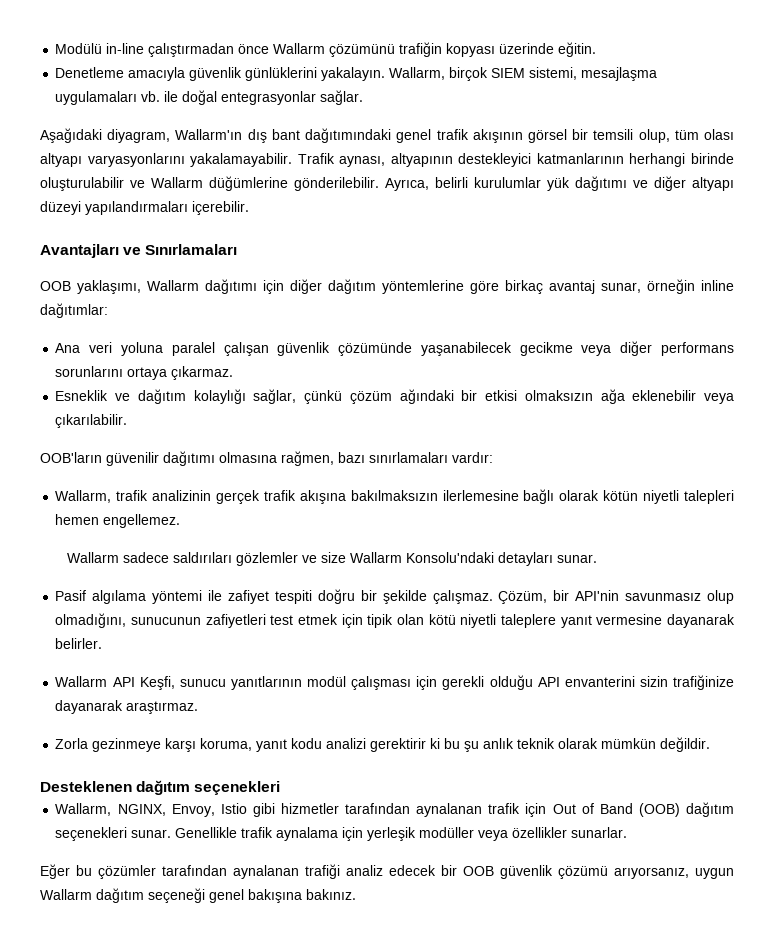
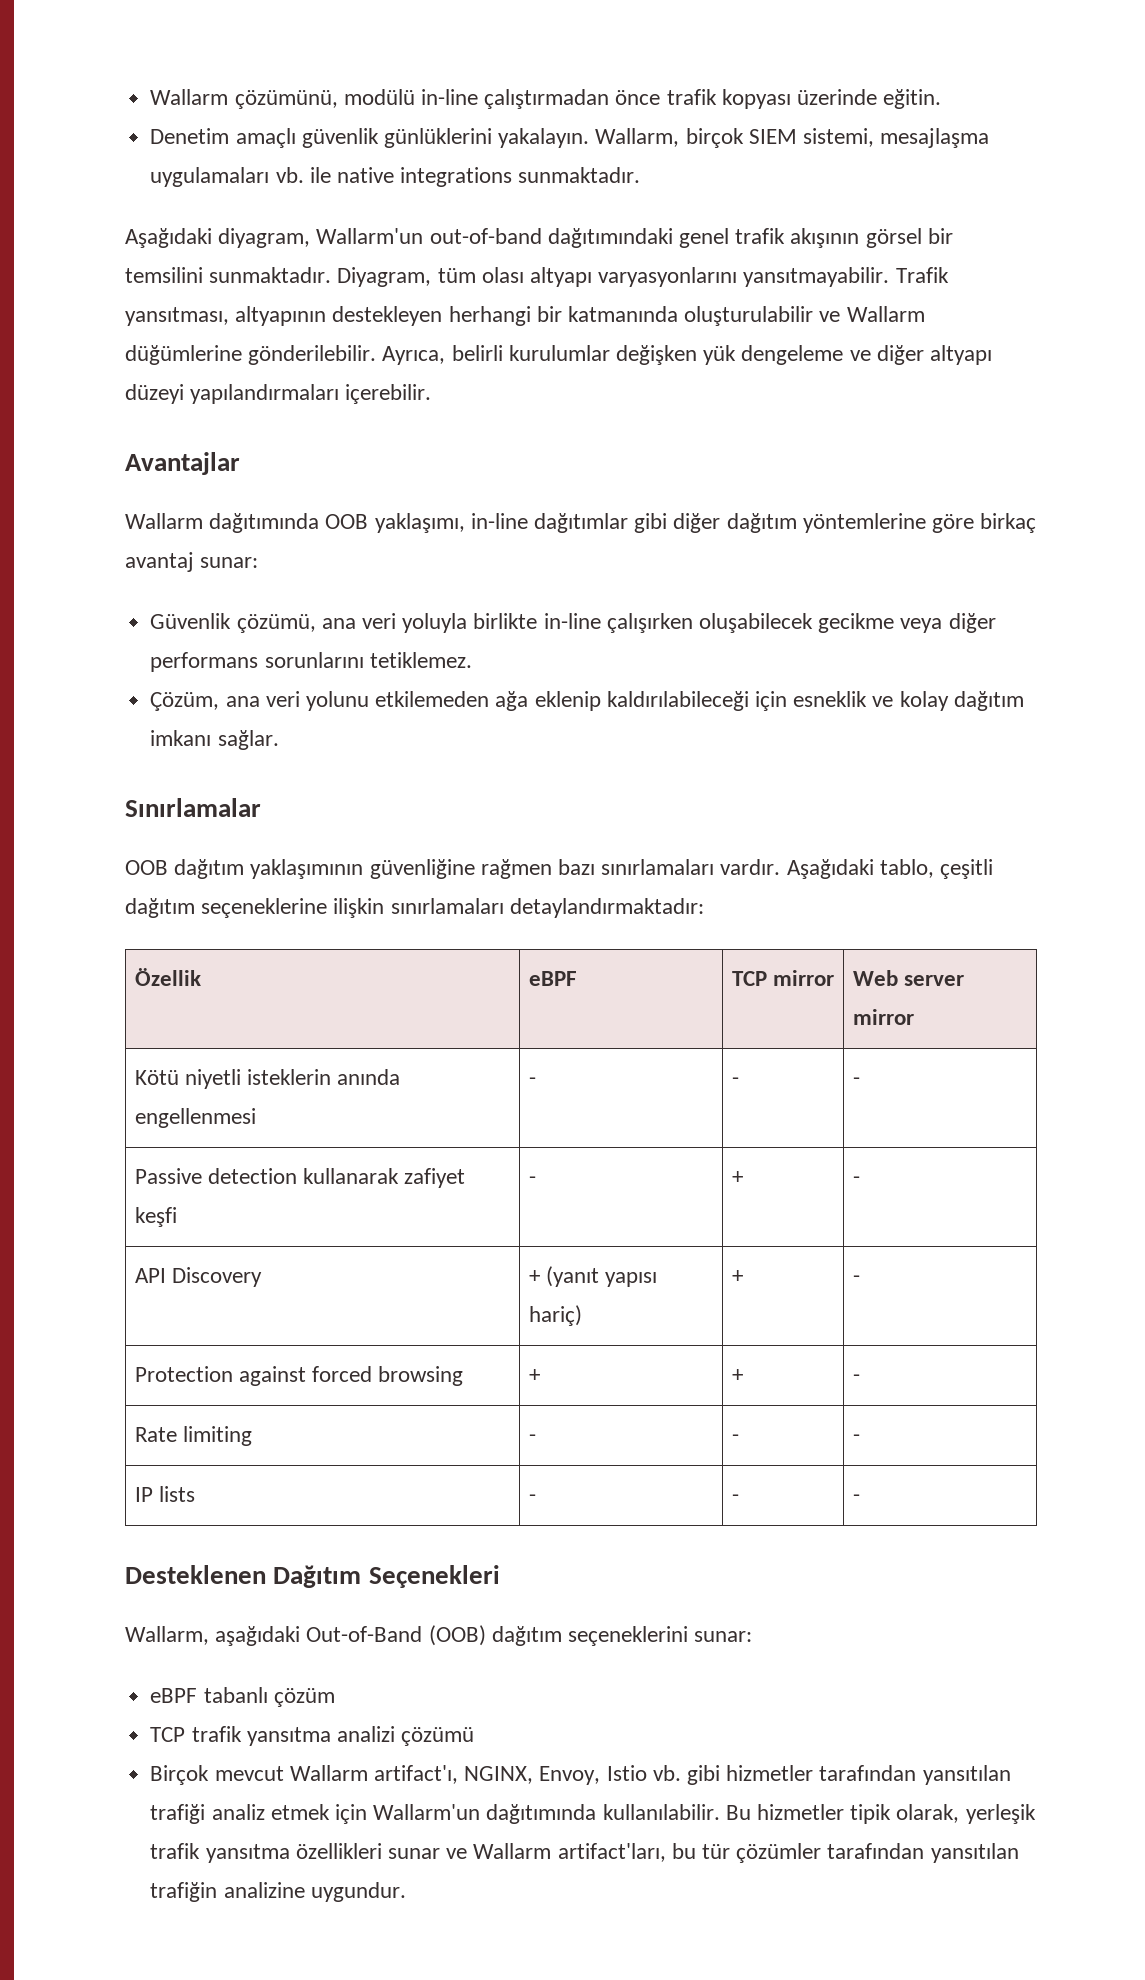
[55,42,443,57] Modülü in-line çalıştırmadan önce Wallarm çözümünü trafiğin -> [150,89,717,109] Wallarm çözümünü, modülü in-line çalıştırmadan önce trafik
[55,67,186,81] Denetleme amacıyla -> [150,128,296,148] Denetim amaçlı
[182,90,364,105] doğal entegrasyonlar sağlar. -> [336,167,641,187] native integrations sunmaktadır.
[175,129,300,143] Wallarm'ın dış bant -> [316,228,542,244] Wallarm'un out-of-band
[593,129,670,143] temsili olup, -> [125,267,432,287] temsilini sunmaktadır. Diyagram,
[190,153,734,167] yakalamayabilir. Trafik aynası, altyapının destekleyici katmanlarının herhangi birinde -> [743,267,949,287] [125,306,679,326] yansıtmayabilir. Trafik yansıtması, altyapının destekleyen herhangi bir katmanında
[547,176,627,191] yük dağıtımı -> [616,345,844,365] değişken yük dengeleme
[40,244,238,258] [40,279,284,294] Avantajları ve Sınırlamaları // OOB yaklaşımı, Wallarm dağıtımı için -> [125,452,240,475] [125,513,668,533] Avantajlar // Wallarm dağıtımında OOB yaklaşımı, in-line dağıtımlar gibi
[601,279,734,294] [40,303,108,318] [55,342,512,356] sunar, örneğin inline dağıtımlar: // Ana veri yoluna paralel çalışan güvenlik çözümünde yaşanabilecek -> [200,557,259,568] [150,613,813,633] sunar: // Güvenlik çözümü, ana veri yoluyla birlikte in-line çalışırken oluşabilecek
[127,366,234,380] [55,389,735,404] [55,414,128,428] [40,451,493,466] [55,489,734,504] [55,514,181,528] [67,552,598,566] [55,589,734,604] [55,613,735,628] [55,638,103,649] [55,675,735,690] [55,700,199,714] [55,737,711,752] [40,780,281,795] [55,803,112,816] ortaya çıkarmaz. // Esneklik ve dağıtım kolaylığı sağlar, çünkü çözüm ağındaki bir etkisi olmaksızın ağa eklenebilir veya çıkarılabilir. // OOB'ların güvenilir dağıtımı olmasına rağmen, bazı sınırlamaları vardır: // Wallarm, trafik analizinin gerçek trafik akışına bakılmaksızın ilerlemesine bağlı olarak kötün niyetli talepleri hemen engellemez. // Wallarm sadece saldırıları gözlemler ve size Wallarm Konsolu'ndaki detayları sunar. // Pasif algılama yöntemi ile zafiyet tespiti doğru bir şekilde çalışmaz. Çözüm, bir API'nin savunmasız olup olmadığını, sunucunun zafiyetleri test etmek için tipik olan kötü niyetli taleplere yanıt vermesine dayanarak belirler. // Wallarm API Keşfi, sunucu yanıtlarının modül çalışması için gerekli olduğu API envanterini sizin trafiğinize dayanarak araştırmaz. // Zorla gezinmeye karşı koruma, yanıt kodu analizi gerektirir ki bu şu anlık teknik olarak mümkün değildir. // Desteklenen dağıtım seçenekleri // Wallarm, -> [369,652,472,668] [150,691,1024,711] [150,730,279,750] [125,798,261,817] [125,859,994,879] [125,898,704,918] [134,968,201,986] [528,971,577,986] [731,970,834,986] [852,970,964,986] [852,1009,914,1025] [134,1069,401,1089] [134,1108,256,1128] [528,1077,536,1085] [731,1077,739,1085] [852,1077,860,1085] [134,1168,466,1188] [134,1207,177,1227] [528,1176,536,1184] [731,1171,743,1184] [852,1176,860,1184] [134,1267,262,1287] [528,1266,657,1287] [528,1305,582,1326] [731,1270,743,1283] [852,1275,860,1283] [134,1366,464,1386] [528,1369,540,1382] [731,1369,743,1382] [852,1374,860,1382] [134,1426,252,1446] [528,1434,536,1442] [731,1434,739,1442] [852,1434,860,1442] [134,1486,195,1502] [528,1494,536,1502] [731,1494,739,1502] [852,1494,860,1502] [125,1565,500,1588] [125,1625,753,1646] [150,1687,335,1707] [150,1726,475,1746] [150,1765,458,1785] tetiklemez. // Çözüm, ana veri yolunu etkilemeden ağa eklenip kaldırılabileceği için esneklik ve kolay dağıtım imkanı sağlar. // Sınırlamalar // OOB dağıtım yaklaşımının güvenliğine rağmen bazı sınırlamaları vardır. Aşağıdaki tablo, çeşitli dağıtım seçeneklerine ilişkin sınırlamaları detaylandırmaktadır: // Özellik | eBPF | TCP mirror | Web server mirror // Kötü niyetli isteklerin anında engellenmesi | - | - | - // Passive detection kullanarak zafiyet keşfi | - | + | - // API Discovery | + (yanıt yapısı hariç) | + | - // Protection against forced browsing | + | + | - // Rate limiting | - | - | - // IP lists | - | - | - // Desteklenen Dağıtım Seçenekleri // Wallarm, aşağıdaki Out-of-Band (OOB) dağıtım seçeneklerini sunar: // eBPF tabanlı çözüm // TCP trafik yansıtma analizi çözümü // Birçok mevcut Wallarm artifact'ı,
(247, 808) none -> [652,1765,681,1781] vb.
[416,802,735,817] [55,827,628,841] [40,864,734,879] [40,888,356,903] aynalanan trafik için Out of Band (OOB) dağıtım seçenekleri sunar. Genellikle trafik aynalama için yerleşik modüller veya özellikler sunarlar. // Eğer bu çözümler tarafından aynalanan trafiği analiz edecek bir OOB güvenlik çözümü arıyorsanız, uygun Wallarm dağıtım seçeneği genel bakışına bakınız. -> [922,1765,1011,1785] [150,1804,1036,1824] [150,1843,1019,1863] [150,1882,406,1902] yansıtılan trafiği analiz etmek için Wallarm'un dağıtımında kullanılabilir. Bu hizmetler tipik olarak, yerleşik trafik yansıtma özellikleri sunar ve Wallarm artifact'ları, bu tür çözümler tarafından yansıtılan trafiğin analizine uygundur.

